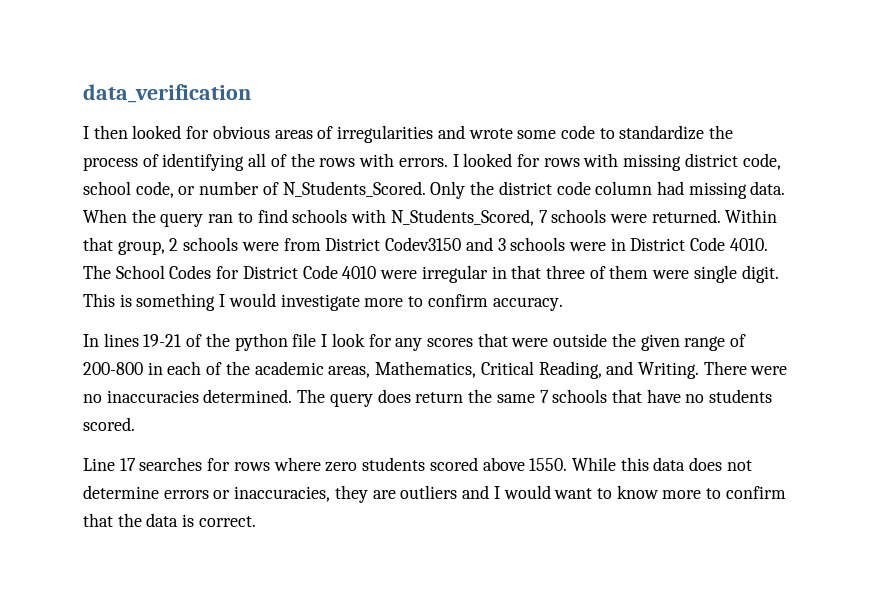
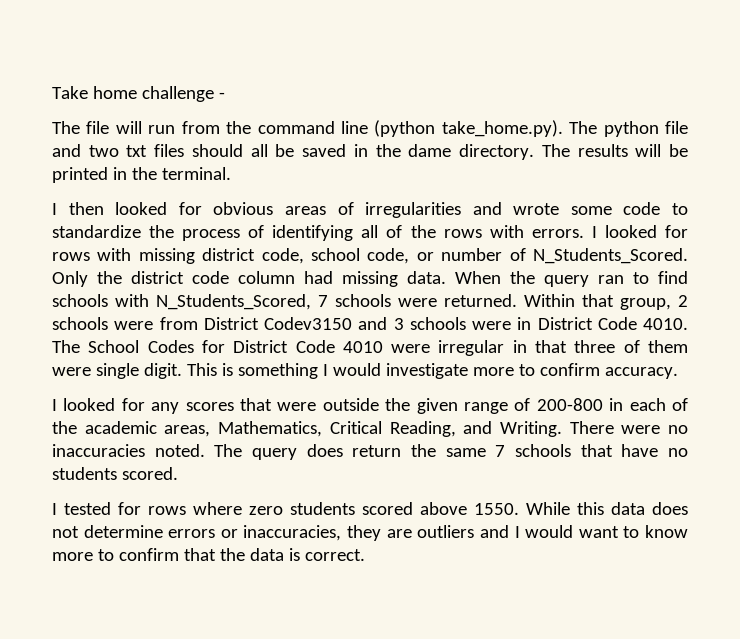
[83,84,251,103] data_verification -> [52,86,225,102] [52,120,688,137] [52,144,689,160] [52,167,231,183] Take home challenge - // The file will run from the command line (python take_home.py). The python file and two txt files should all be saved in the dame directory. The results will be printed in the terminal.
[83,333,365,351] In lines 19-21 of the python file I look -> [52,398,116,411] I looked
[203,389,293,403] determined. -> [154,444,205,457] noted.
[83,457,203,471] Line 17 searches -> [52,502,111,515] I tested

